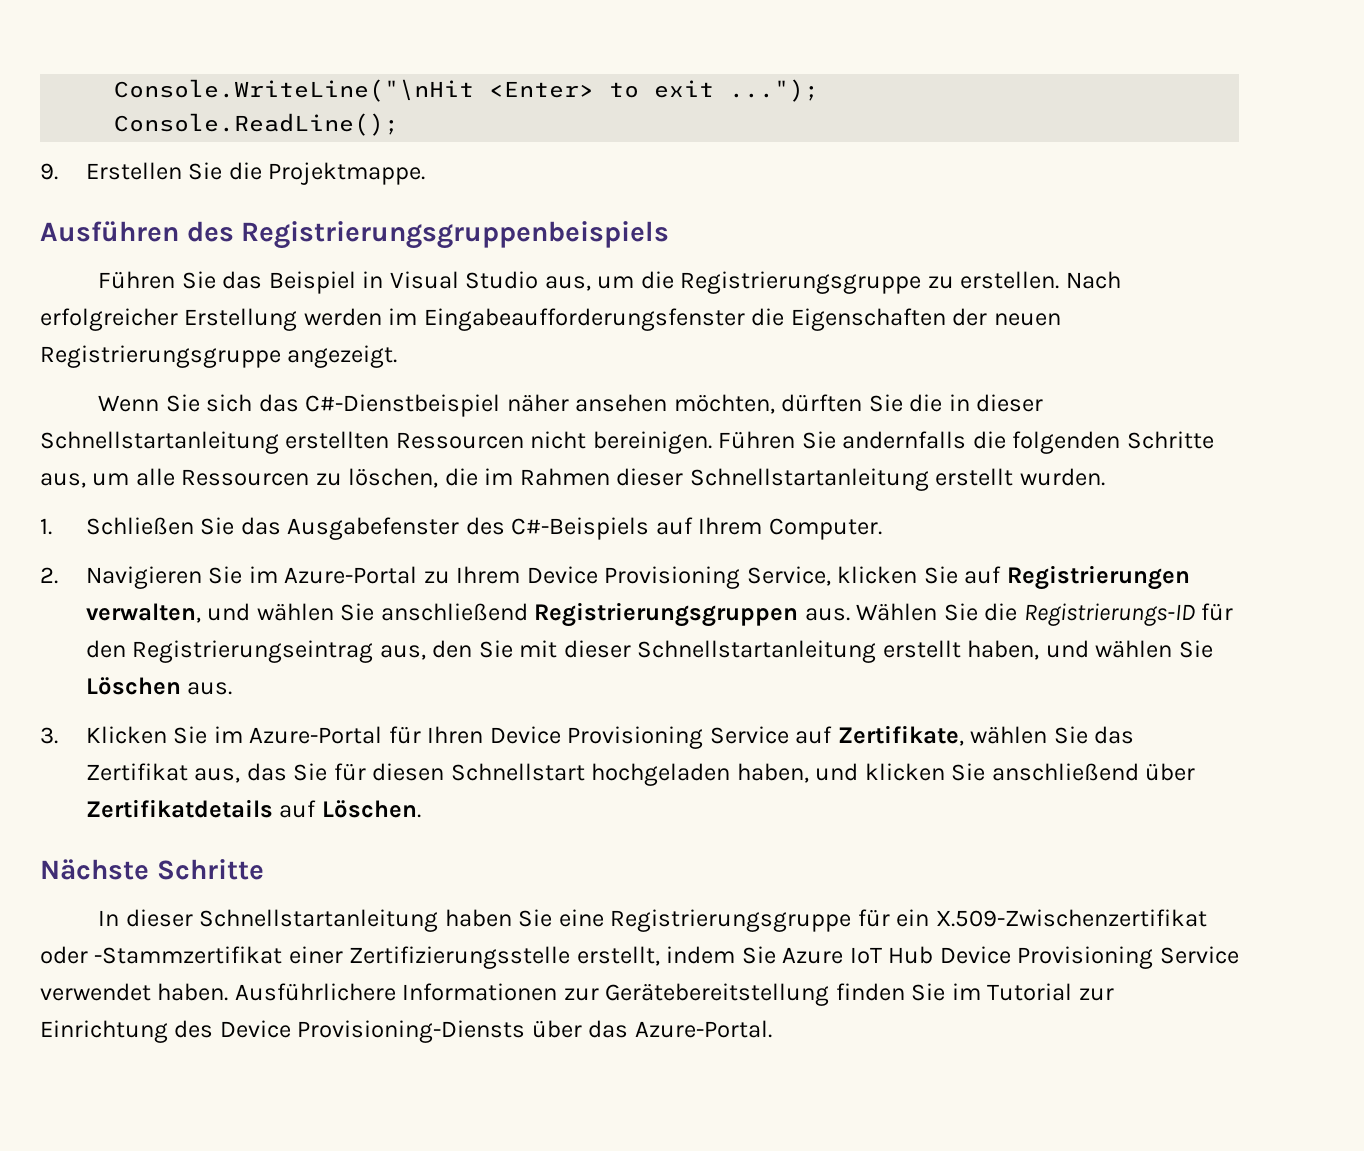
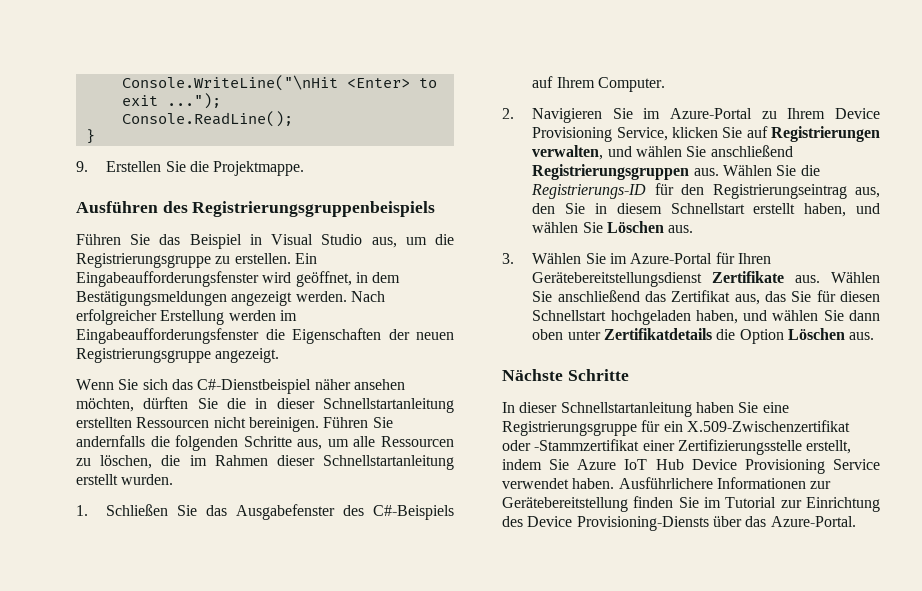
(400, 124) none -> [85,129,95,144] // }
(1060, 280) none -> [294,253,317,264] [76,271,401,287] [76,291,347,306] Ein Eingabeaufforderungsfenster wird geöffnet, in dem Bestätigungsmeldungen angezeigt werden.
[519,640,877,663] mit dieser Schnellstartanleitung -> [594,203,745,214] in diesem Schnellstart
[85,726,167,744] Klicken -> [532,253,582,264] Wählen
[489,725,1088,749] Device Provisioning Service auf Zertifikate, wählen Sie -> [532,271,880,287] [532,290,640,302] Gerätebereitstellungsdienst Zertifikate aus. Wählen Sie anschließend
[864,763,1196,781] [85,799,421,818] klicken Sie anschließend über Zertifikatdetails auf Löschen. -> [772,310,880,321] [532,328,875,344] wählen Sie dann oben unter Zertifikatdetails die Option Löschen aus.

